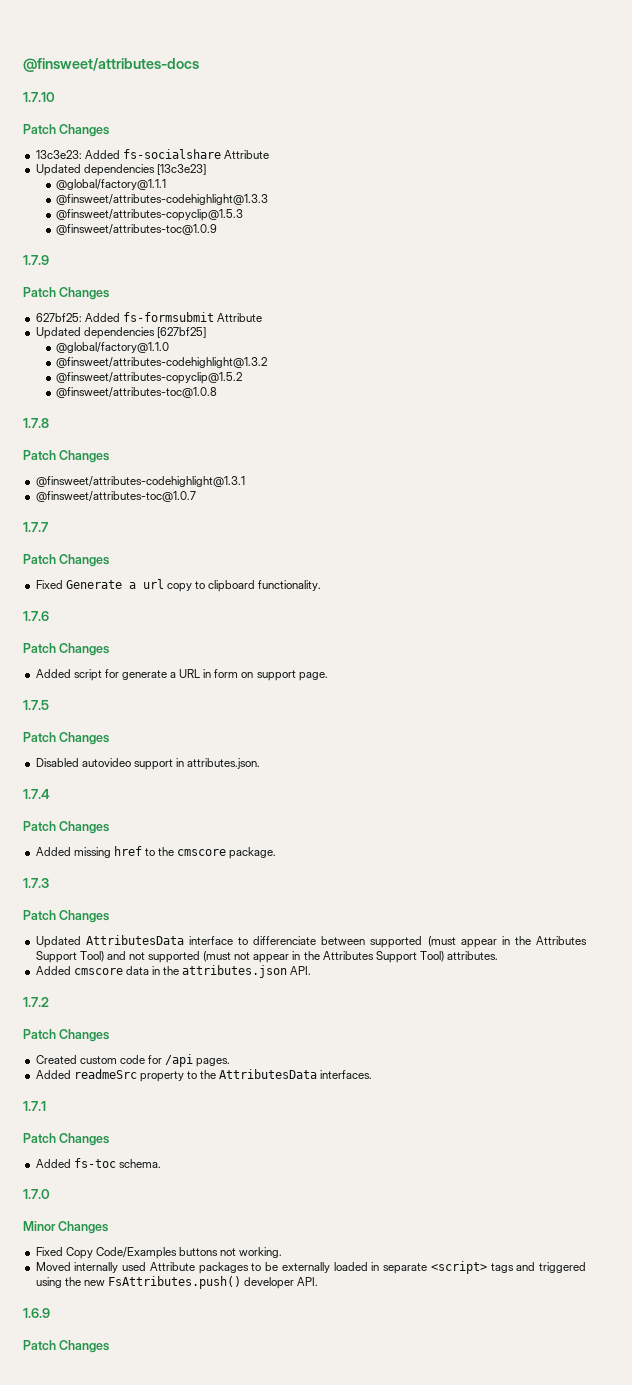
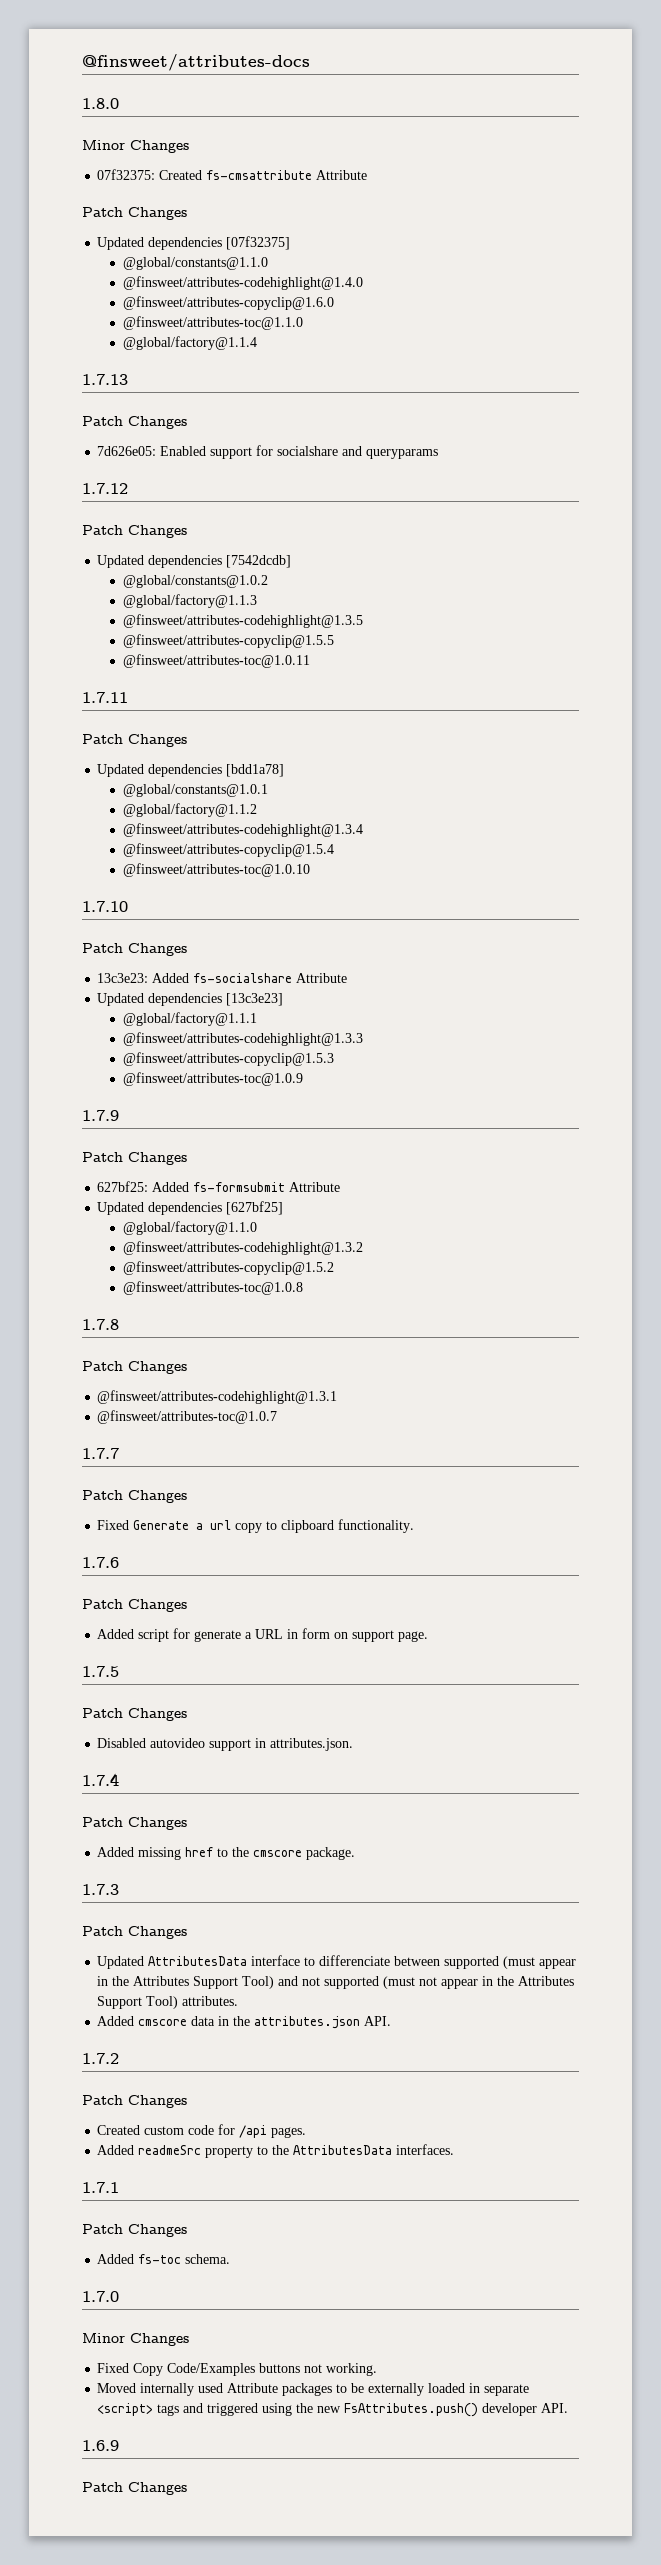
(199, 65) none -> [82,98,119,109] [82,140,189,153] [97,169,368,180] [82,207,187,220] [97,236,291,250] [122,257,268,270] [122,276,363,290] [122,296,334,310] [122,316,303,330] [122,336,257,350] [82,374,128,385] [82,416,187,429] [97,445,439,459] [82,483,128,494] [82,525,187,538] [97,555,292,568] [122,575,268,588] [122,594,257,608] [122,614,363,628] [122,634,334,648] [122,654,310,668] [82,692,128,703] [82,734,187,747] [97,764,285,777] [122,784,268,797] [122,803,257,817] [122,823,363,837] [122,843,334,857] [122,863,310,877] // 1.8.0 // Minor Changes // 07f32375: Created fs-cmsattribute Attribute // Patch Changes // Updated dependencies [07f32375] // @global/constants@1.1.0 // @finsweet/attributes-codehighlight@1.4.0 // @finsweet/attributes-copyclip@1.6.0 // @finsweet/attributes-toc@1.1.0 // @global/factory@1.1.4 // 1.7.13 // Patch Changes // 7d626e05: Enabled support for socialshare and queryparams // 1.7.12 // Patch Changes // Updated dependencies [7542dcdb] // @global/constants@1.0.2 // @global/factory@1.1.3 // @finsweet/attributes-codehighlight@1.3.5 // @finsweet/attributes-copyclip@1.5.5 // @finsweet/attributes-toc@1.0.11 // 1.7.11 // Patch Changes // Updated dependencies [bdd1a78] // @global/constants@1.0.1 // @global/factory@1.1.2 // @finsweet/attributes-codehighlight@1.3.4 // @finsweet/attributes-copyclip@1.5.4 // @finsweet/attributes-toc@1.0.10

